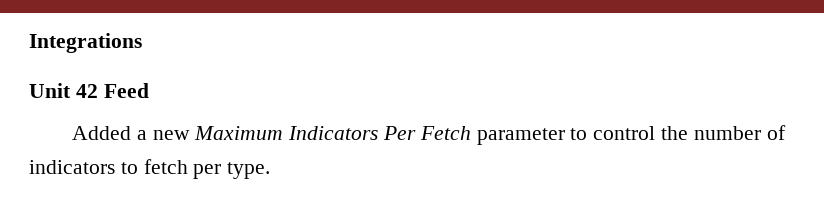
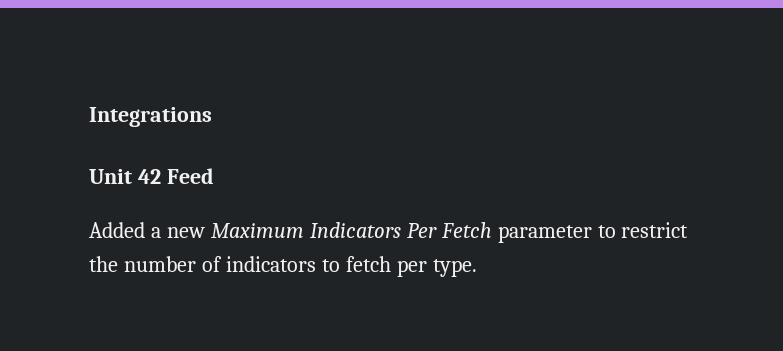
[593,126,656,140] control -> [621,222,689,238] restrict

